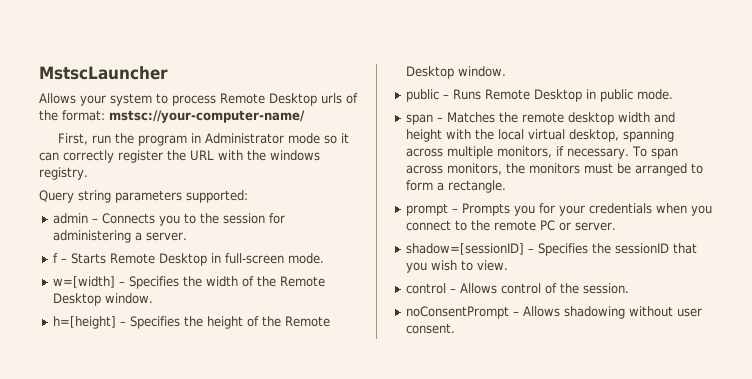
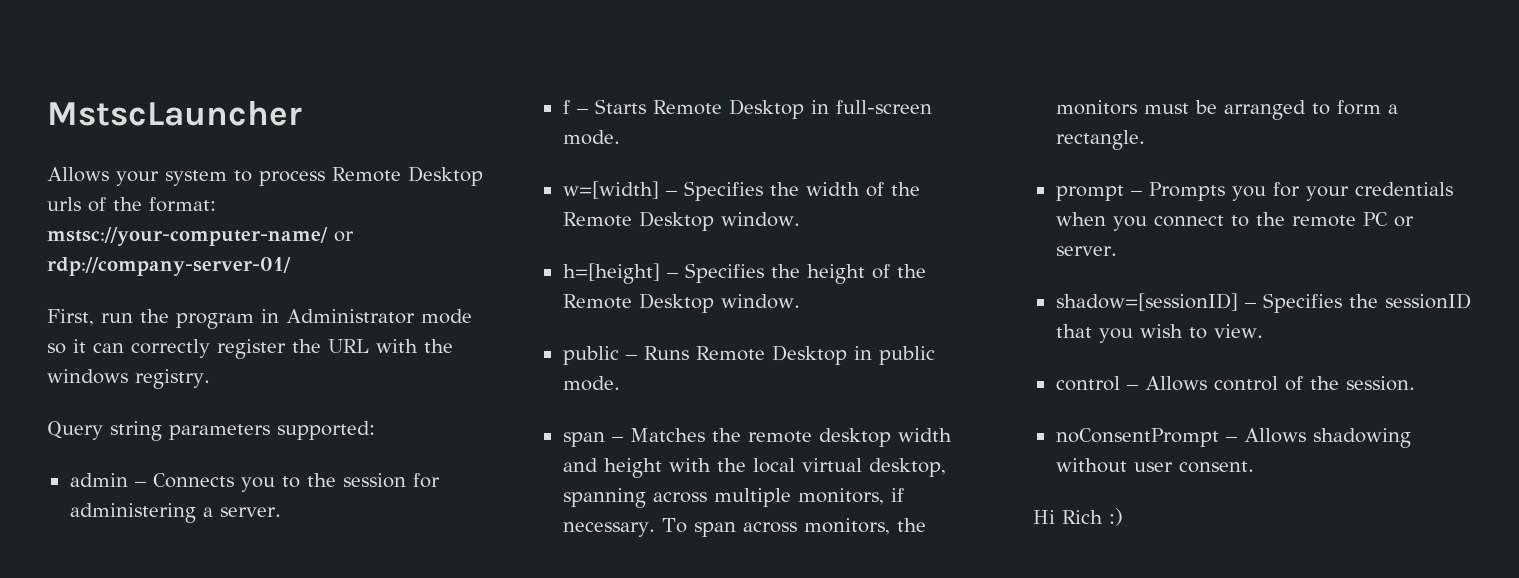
(305, 116) none -> [334,231,354,242] [47,257,291,276] or rdp://company-server-01/
(456, 328) none -> [1033,508,1123,526] // Hi Rich :)

